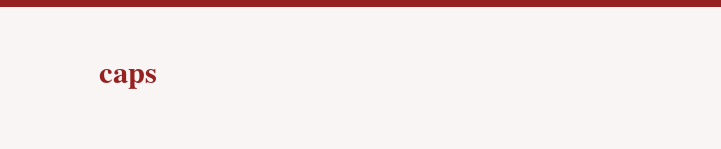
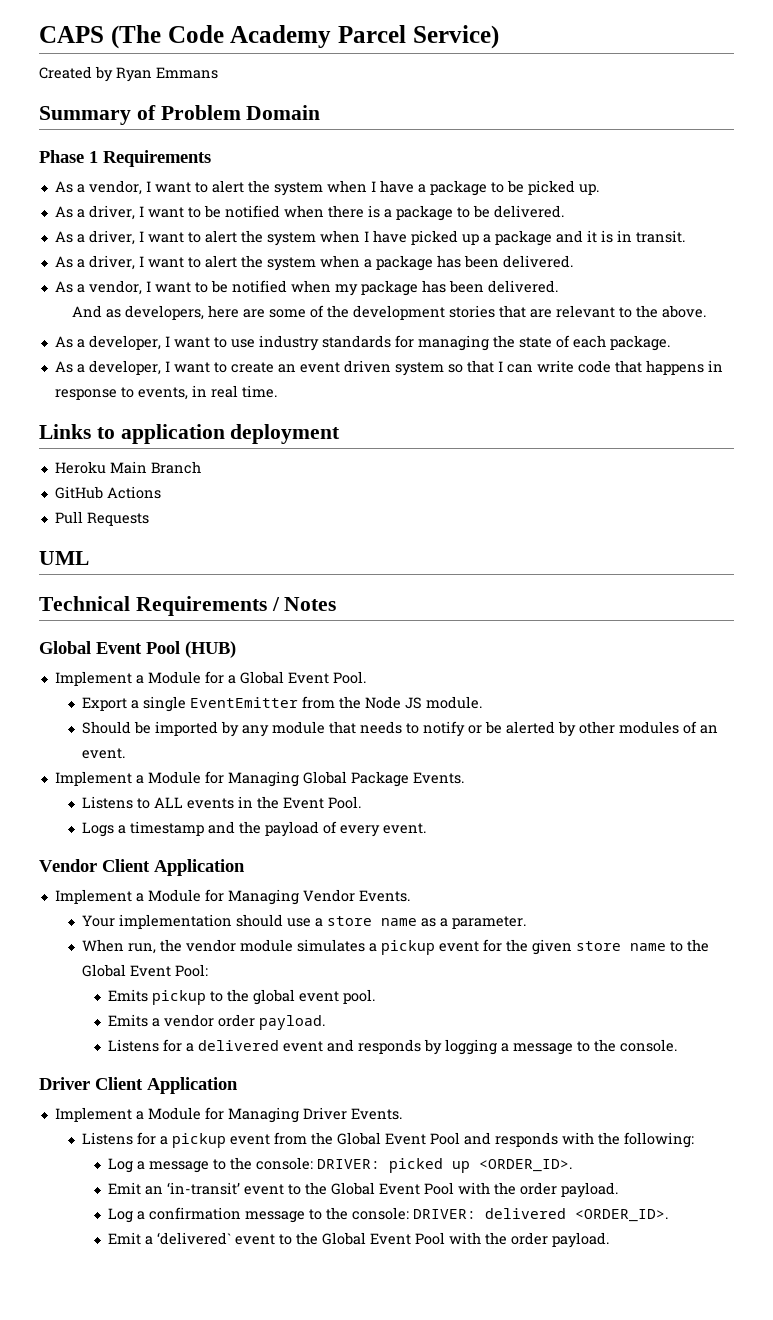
[99,69,157,89] caps -> [39,25,499,49] [39,66,218,82] [39,105,321,125] [39,150,211,167] [54,180,599,196] [54,205,564,221] [54,230,685,246] [54,255,573,271] [54,280,558,296] [72,305,707,320] [54,335,670,351] [54,360,723,376] [54,385,277,400] [39,424,341,444] [54,461,201,474] [54,486,161,499] [54,511,149,526] [39,551,89,565] [39,596,337,616] [39,641,236,658] [54,671,366,686] [81,696,482,712] [81,721,718,737] [81,748,125,759] [54,771,464,787] [81,796,361,809] [81,821,426,837] [39,859,245,876] [54,889,410,905] [81,914,526,929] [81,939,709,955] [81,964,208,977] [108,989,376,1005] [108,1014,326,1030] [108,1039,678,1055] [39,1077,238,1094] [54,1107,402,1123] [81,1132,694,1148] [108,1157,573,1173] [108,1182,619,1198] [108,1207,669,1223] [108,1232,610,1248] CAPS (The Code Academy Parcel Service) // Created by Ryan Emmans // Summary of Problem Domain // Phase 1 Requirements // As a vendor, I want to alert the system when I have a package to be picked up. // As a driver, I want to be notified when there is a package to be delivered. // As a driver, I want to alert the system when I have picked up a package and it is in transit. // As a driver, I want to alert the system when a package has been delivered. // As a vendor, I want to be notified when my package has been delivered. // And as developers, here are some of the development stories that are relevant to the above. // As a developer, I want to use industry standards for managing the state of each package. // As a developer, I want to create an event driven system so that I can write code that happens in response to events, in real time. // Links to application deployment // Heroku Main Branch // GitHub Actions // Pull Requests // UML // Technical Requirements / Notes // Global Event Pool (HUB) // Implement a Module for a Global Event Pool. // Export a single EventEmitter from the Node JS module. // Should be imported by any module that needs to notify or be alerted by other modules of an event. // Implement a Module for Managing Global Package Events. // Listens to ALL events in the Event Pool. // Logs a timestamp and the payload of every event. // Vendor Client Application // Implement a Module for Managing Vendor Events. // Your implementation should use a store name as a parameter. // When run, the vendor module simulates a pickup event for the given store name to the Global Event Pool: // Emits pickup to the global event pool. // Emits a vendor order payload. // Listens for a delivered event and responds by logging a message to the console. // Driver Client Application // Implement a Module for Managing Driver Events. // Listens for a pickup event from the Global Event Pool and responds with the following: // Log a message to the console: DRIVER: picked up <ORDER_ID>. // Emit an ‘in-transit’ event to the Global Event Pool with the order payload. // Log a confirmation message to the console: DRIVER: delivered <ORDER_ID>. // Emit a ‘delivered` event to the Global Event Pool with the order payload.

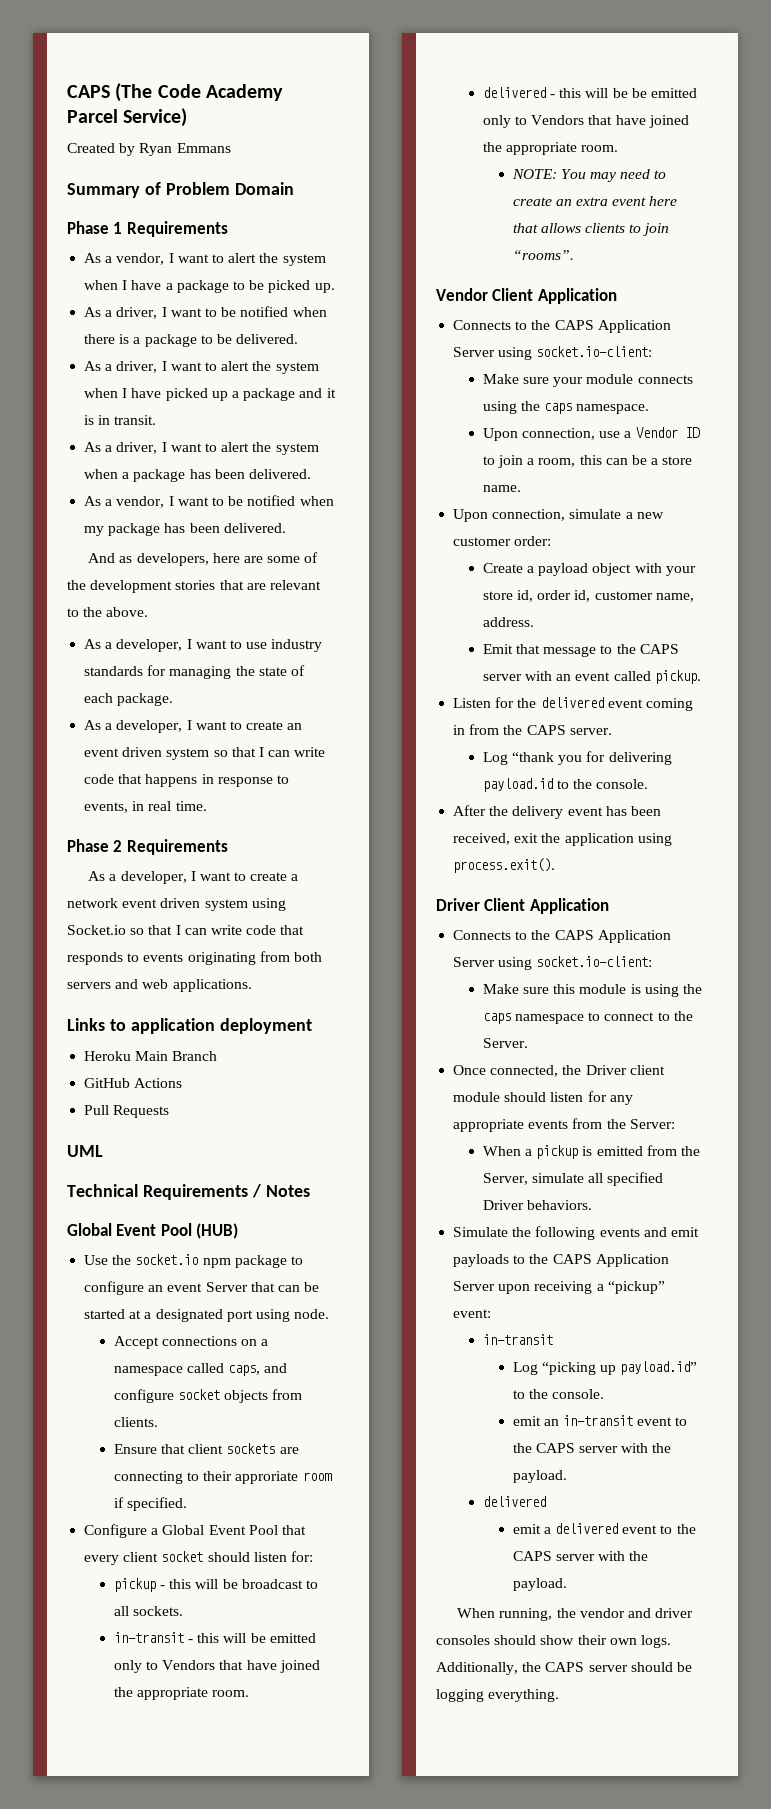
(277, 391) none -> [67,839,228,855] [88,871,299,884] [67,898,286,911] [67,925,305,935] [67,951,322,965] [67,979,252,992] // Phase 2 Requirements // As a developer, I want to create a network event driven system using Socket.io so that I can write code that responds to events originating from both servers and web applications.
[54,671,366,686] [81,696,482,712] [81,721,718,737] [81,748,125,759] [54,771,464,787] [81,796,361,809] [81,821,426,837] [39,859,245,876] [54,889,410,905] [81,914,526,929] [81,939,709,955] [81,964,208,977] [108,989,376,1005] [108,1014,326,1030] [108,1039,678,1055] [39,1077,238,1094] [54,1107,402,1123] [81,1132,694,1148] [108,1157,573,1173] [108,1182,619,1198] [108,1207,669,1223] [108,1232,610,1248] Implement a Module for a Global Event Pool. // Export a single EventEmitter from the Node JS module. // Should be imported by any module that needs to notify or be alerted by other modules of an event. // Implement a Module for Managing Global Package Events. // Listens to ALL events in the Event Pool. // Logs a timestamp and the payload of every event. // Vendor Client Application // Implement a Module for Managing Vendor Events. // Your implementation should use a store name as a parameter. // When run, the vendor module simulates a pickup event for the given store name to the Global Event Pool: // Emits pickup to the global event pool. // Emits a vendor order payload. // Listens for a delivered event and responds by logging a message to the console. // Driver Client Application // Implement a Module for Managing Driver Events. // Listens for a pickup event from the Global Event Pool and responds with the following: // Log a message to the console: DRIVER: picked up <ORDER_ID>. // Emit an ‘in-transit’ event to the Global Event Pool with the order payload. // Log a confirmation message to the console: DRIVER: delivered <ORDER_ID>. // Emit a ‘delivered` event to the Global Event Pool with the order payload. -> [84,1254,303,1268] [84,1281,320,1295] [84,1309,330,1322] [113,1336,269,1349] [113,1363,288,1376] [113,1389,303,1403] [113,1417,158,1427] [113,1443,299,1454] [113,1471,332,1484] [113,1497,188,1511] [84,1524,306,1538] [84,1551,313,1565] [113,1578,318,1592] [113,1606,184,1616] [113,1632,316,1643] [113,1660,320,1673] [113,1687,250,1700] [482,87,697,98] [482,115,689,128] [482,142,619,155] [511,169,667,182] [512,196,678,206] [512,223,670,236] [512,250,574,260] [436,288,617,304] [453,320,671,333] [453,346,653,360] [482,374,693,387] [482,401,650,414] [482,427,700,441] [482,455,693,468] [482,485,521,492] [453,509,664,522] [453,536,552,546] [482,563,696,576] [482,590,694,602] [482,617,534,627] [482,644,679,657] [482,670,701,684] [453,697,693,711] [453,724,612,735] [482,751,672,765] [482,778,649,792] [453,805,661,819] [453,833,672,846] [453,858,556,873] [436,898,609,914] [453,930,671,943] [453,956,653,970] [482,984,702,997] [482,1011,693,1024] [482,1038,528,1048] [453,1065,665,1077] [453,1091,633,1105] [453,1118,675,1132] [482,1145,700,1159] [482,1172,664,1186] [482,1200,593,1210] [453,1226,699,1240] [453,1254,669,1267] [453,1281,665,1294] [453,1309,492,1318] [482,1334,553,1345] [512,1361,698,1375] [512,1389,605,1399] [512,1415,688,1426] [512,1443,672,1453] [512,1470,567,1483] [482,1496,546,1507] [512,1523,696,1534] [512,1551,649,1561] [512,1578,567,1591] [457,1608,694,1621] [436,1635,671,1648] [436,1662,692,1675] [436,1689,560,1702] Use the socket.io npm package to configure an event Server that can be started at a designated port using node. // Accept connections on a namespace called caps, and configure socket objects from clients. // Ensure that client sockets are connecting to their approriate room if specified. // Configure a Global Event Pool that every client socket should listen for: // pickup - this will be broadcast to all sockets. // in-transit - this will be emitted only to Vendors that have joined the appropriate room. // delivered - this will be be emitted only to Vendors that have joined the appropriate room. // NOTE: You may need to create an extra event here that allows clients to join “rooms”. // Vendor Client Application // Connects to the CAPS Application Server using socket.io-client: // Make sure your module connects using the caps namespace. // Upon connection, use a Vendor ID to join a room, this can be a store name. // Upon connection, simulate a new customer order: // Create a payload object with your store id, order id, customer name, address. // Emit that message to the CAPS server with an event called pickup. // Listen for the delivered event coming in from the CAPS server. // Log “thank you for delivering payload.id to the console. // After the delivery event has been received, exit the application using process.exit(). // Driver Client Application // Connects to the CAPS Application Server using socket.io-client: // Make sure this module is using the caps namespace to connect to the Server. // Once connected, the Driver client module should listen for any appropriate events from the Server: // When a pickup is emitted from the Server, simulate all specified Driver behaviors. // Simulate the following events and emit payloads to the CAPS Application Server upon receiving a “pickup” event: // in-transit // Log “picking up payload.id” to the console. // emit an in-transit event to the CAPS server with the payload. // delivered // emit a delivered event to the CAPS server with the payload. // When running, the vendor and driver consoles should show their own logs. Additionally, the CAPS server should be logging everything.

